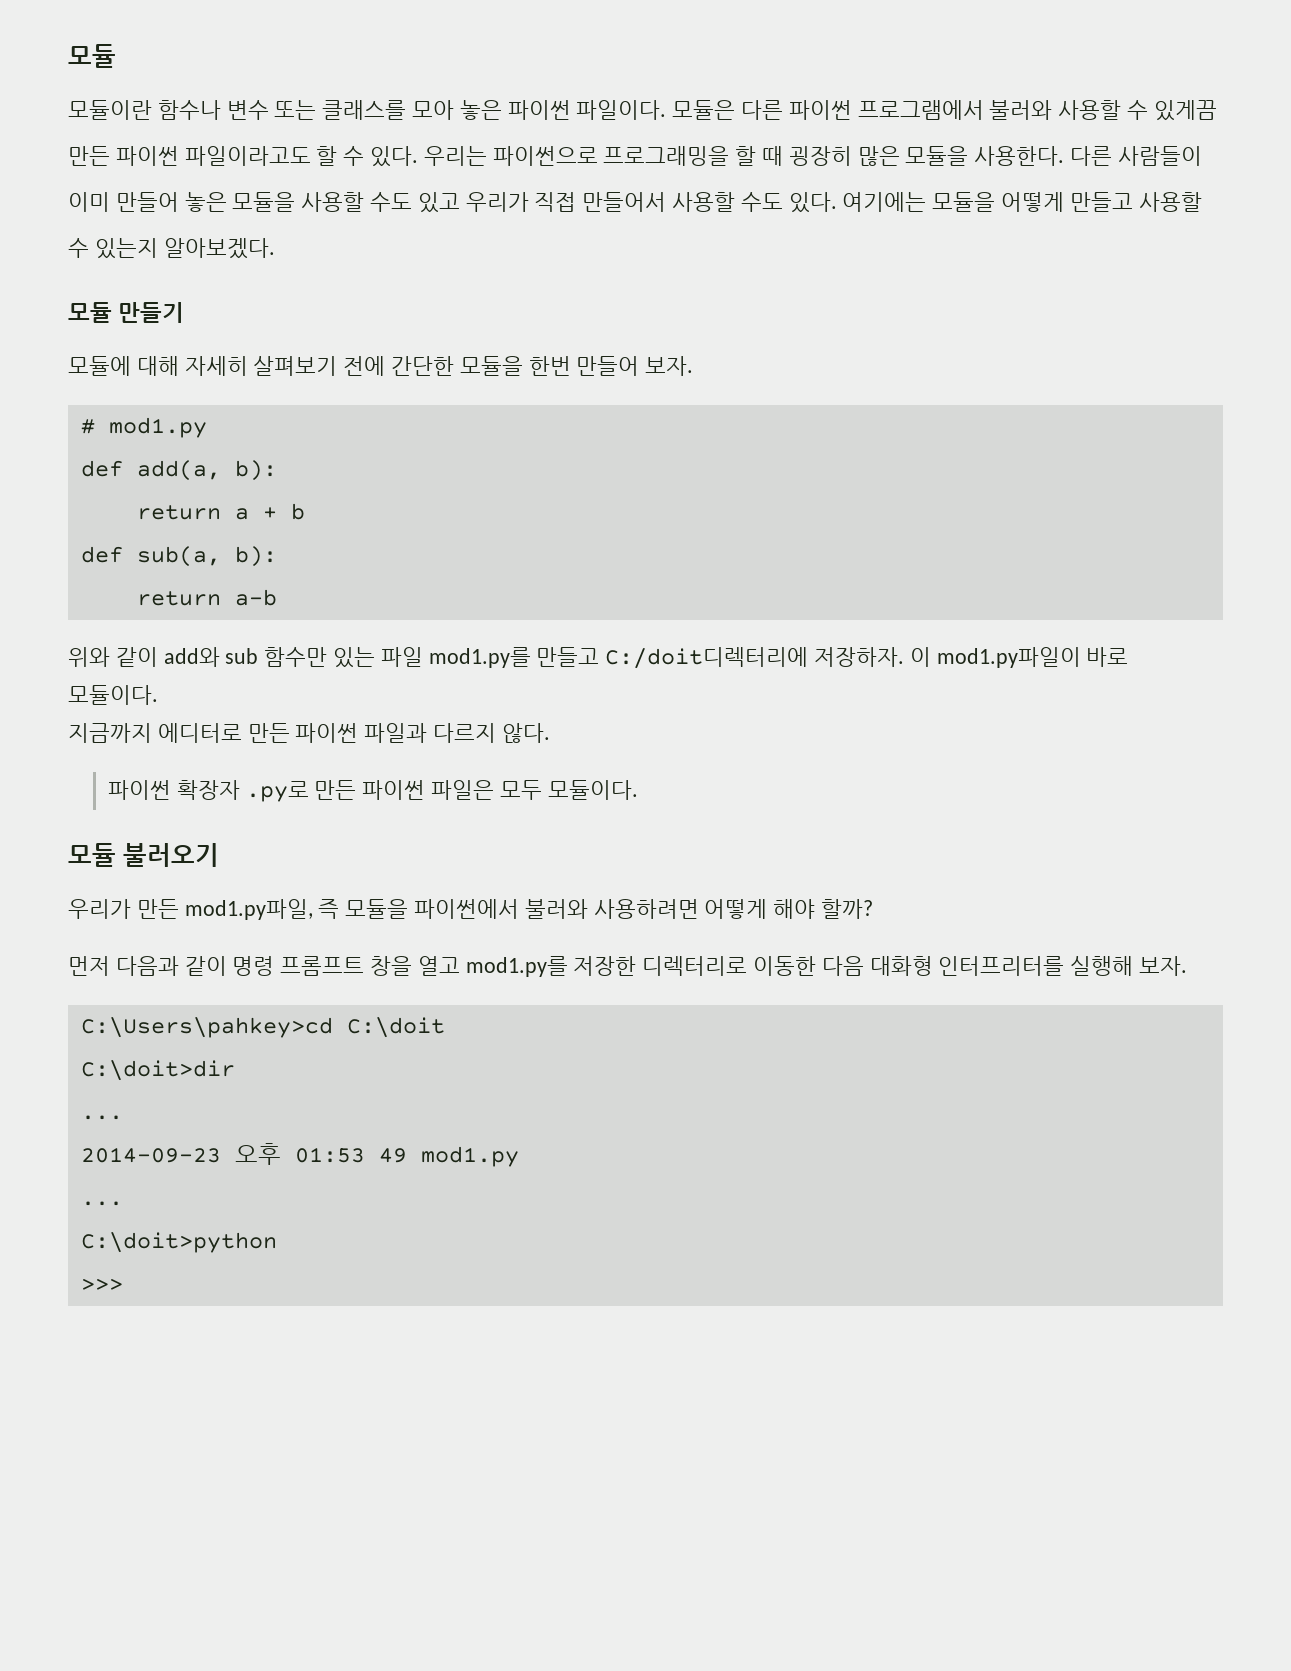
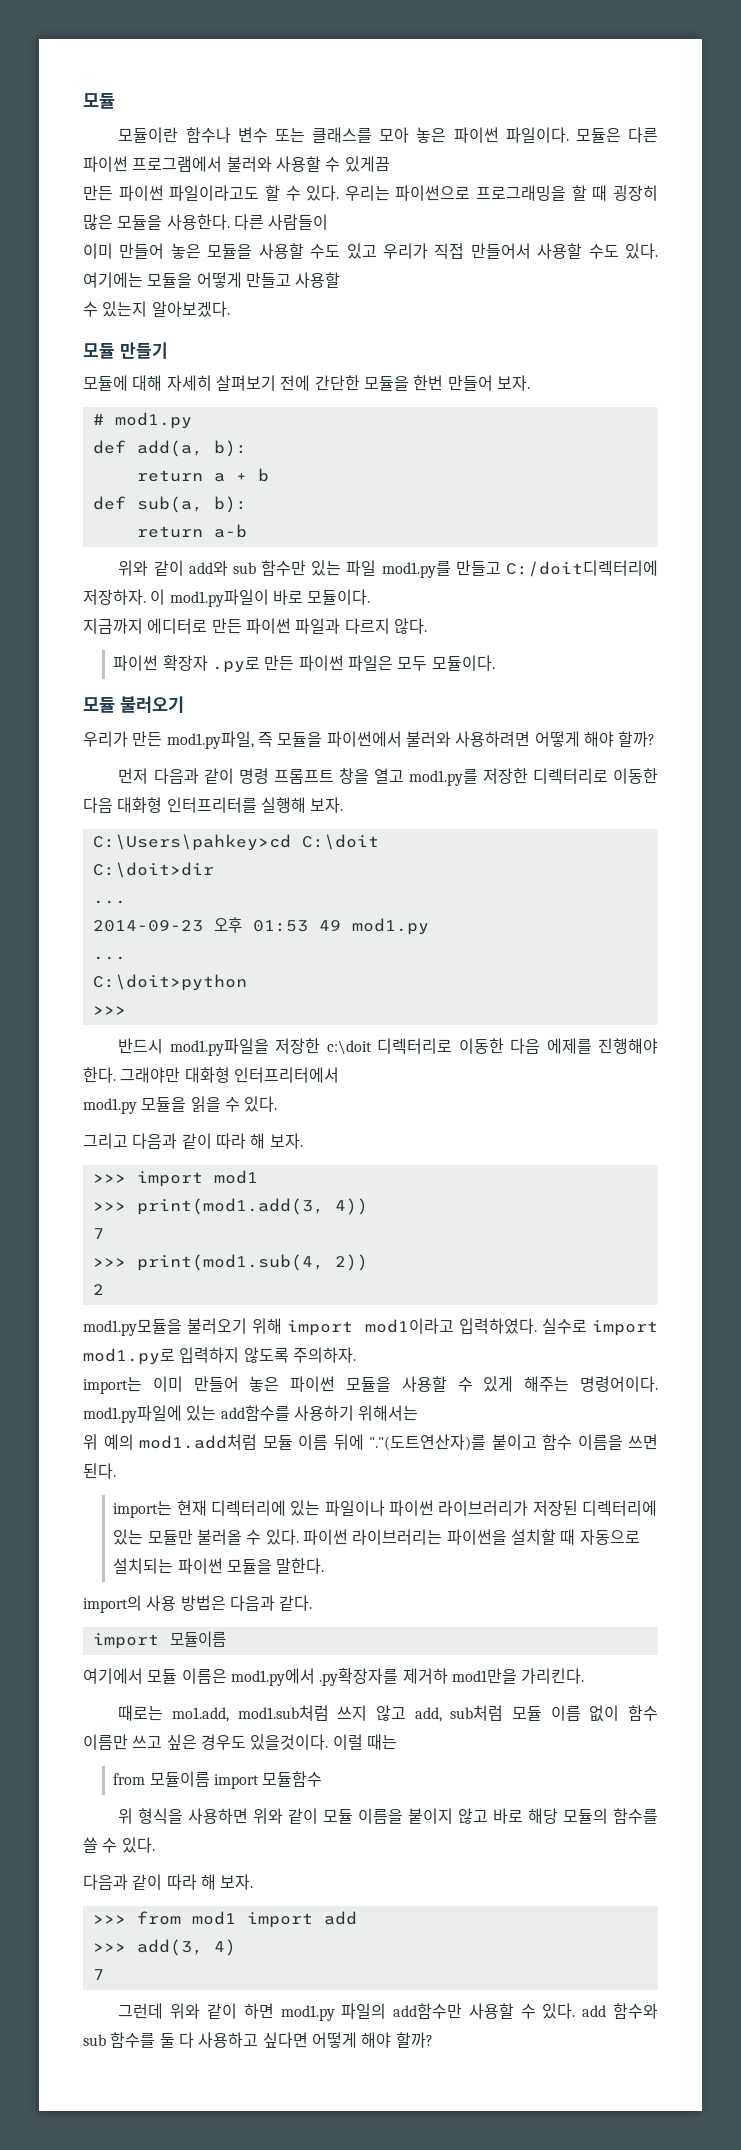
(123, 1284) none -> [118,1038,659,1056] [83,1067,339,1083] [83,1096,278,1114] [83,1133,303,1149] [92,1170,258,1187] [92,1198,368,1215] [92,1228,104,1239] [92,1254,368,1271] [92,1284,104,1295] [83,1318,658,1336] [83,1347,356,1365] [83,1376,658,1394] [83,1405,419,1423] [83,1434,658,1451] [83,1463,116,1479] [113,1500,657,1518] [113,1529,640,1545] [113,1558,325,1574] [83,1595,313,1613] [92,1631,226,1649] [83,1668,585,1686] [118,1705,658,1722] [83,1734,397,1750] [113,1771,323,1789] [118,1808,659,1824] [83,1837,155,1853] [83,1874,254,1890] [92,1911,357,1928] [92,1939,236,1956] [92,1969,104,1980] [118,2003,659,2021] [83,2032,433,2048] // 반드시 mod1.py파일을 저장한 c:\doit 디렉터리로 이동한 다음 에제를 진행해야 한다. 그래야만 대화형 인터프리터에서 // mod1.py 모듈을 읽을 수 있다. // 그리고 다음과 같이 따라 해 보자. // >>> import mod1 // >>> print(mod1.add(3, 4)) // 7 // >>> print(mod1.sub(4, 2)) // 2 // mod1.py모듈을 불러오기 위해 import mod1이라고 입력하였다. 실수로 import mod1.py로 입력하지 않도록 주의하자. // import는 이미 만들어 놓은 파이썬 모듈을 사용할 수 있게 해주는 명령어이다. mod1.py파일에 있는 add함수를 사용하기 위해서는 // 위 예의 mod1.add처럼 모듈 이름 뒤에 "."(도트연산자)를 붙이고 함수 이름을 쓰면 된다. // import는 현재 디렉터리에 있는 파일이나 파이썬 라이브러리가 저장된 디렉터리에 있는 모듈만 불러올 수 있다. 파이썬 라이브러리는 파이썬을 설치할 때 자동으로 설치되는 파이썬 모듈을 말한다. // import의 사용 방법은 다음과 같다. // import 모듈이름 // 여기에서 모듈 이름은 mod1.py에서 .py확장자를 제거하 mod1만을 가리킨다. // 때로는 mo1.add, mod1.sub처럼 쓰지 않고 add, sub처럼 모듈 이름 없이 함수 이름만 쓰고 싶은 경우도 있을것이다. 이럴 때는 // from 모듈이름 import 모듈함수 // 위 형식을 사용하면 위와 같이 모듈 이름을 붙이지 않고 바로 해당 모듈의 함수를 쓸 수 있다. // 다음과 같이 따라 해 보자. // >>> from mod1 import add // >>> add(3, 4) // 7 // 그런데 위와 같이 하면 mod1.py 파일의 add함수만 사용할 수 있다. add 함수와 sub 함수를 둘 다 사용하고 싶다면 어떻게 해야 할까?

